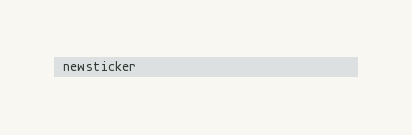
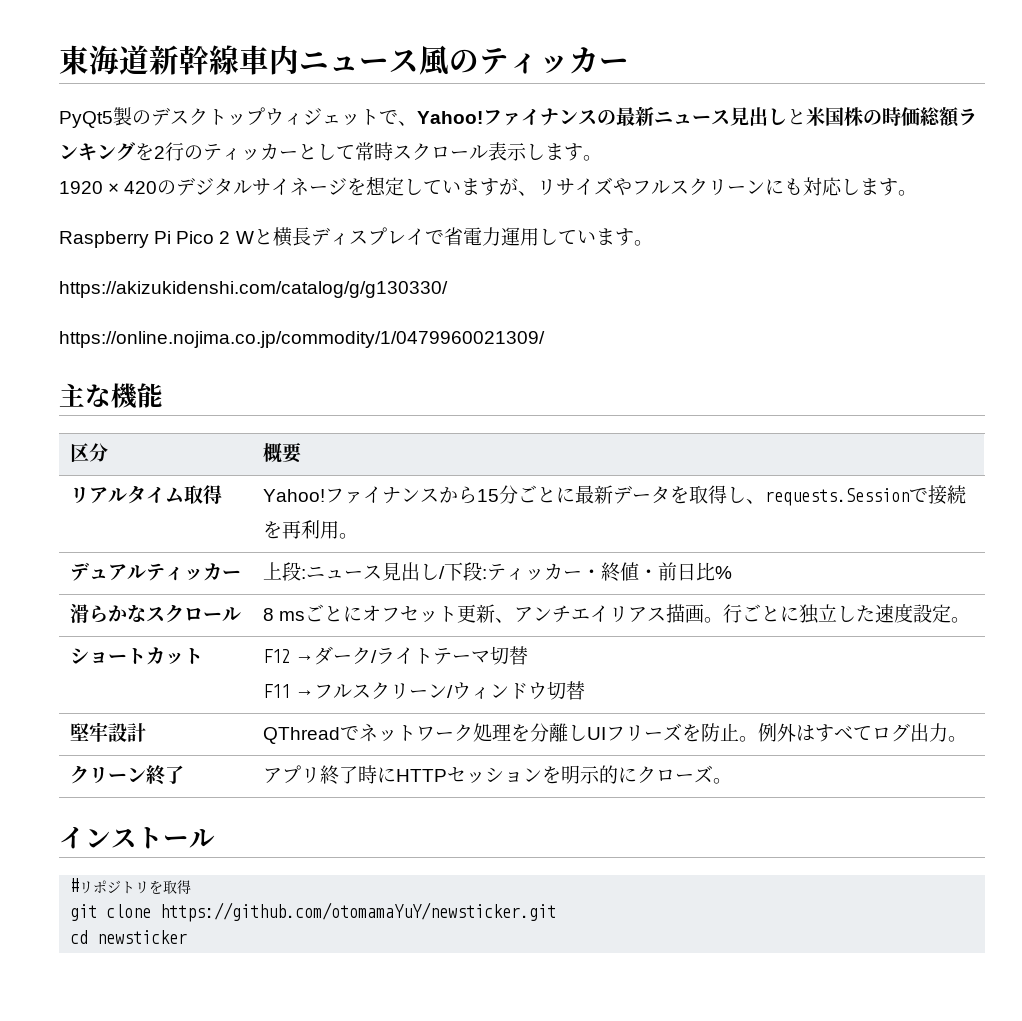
(63, 66) none -> [59,45,629,76] [59,106,977,128] [59,142,602,161] [59,176,918,196] [59,227,653,248] [59,281,448,298] [59,331,545,348] [59,383,163,409] [70,443,109,462] [263,443,303,463] [70,485,223,504] [263,485,967,506] [263,520,359,539] [70,562,242,581] [263,562,733,582] [70,604,242,624] [263,604,971,624] [70,647,204,665] [263,646,529,665] [263,681,586,700] [70,722,147,742] [263,723,968,744] [70,765,185,785] [263,765,733,785] [59,826,215,849] [70,878,192,894] [70,902,557,922] [70,930,89,944] 東海道新幹線車内ニュース風のティッカー // PyQt5製のデスクトップウィジェットで、Yahoo!ファイナンスの最新ニュース見出しと米国株の時価総額ランキングを2行のティッカーとして常時スクロール表示します。 // 1920 × 420のデジタルサイネージを想定していますが、リサイズやフルスクリーンにも対応します。 // Raspberry Pi Pico 2 Wと横長ディスプレイで省電力運用しています。 // https://akizukidenshi.com/catalog/g/g130330/ // https://online.nojima.co.jp/commodity/1/0479960021309/ // 主な機能 // 区分 | 概要 // リアルタイム取得 | Yahoo!ファイナンスから15分ごとに最新データを取得し、requests.Sessionで接続を再利用。 // デュアルティッカー | 上段:ニュース見出し/下段:ティッカー・終値・前日比% // 滑らかなスクロール | 8 msごとにオフセット更新、アンチエイリアス描画。行ごとに独立した速度設定。 // ショートカット | F12 →ダーク/ライトテーマ切替 // F11 →フルスクリーン/ウィンドウ切替 // 堅牢設計 | QThreadでネットワーク処理を分離しUIフリーズを防止。例外はすべてログ出力。 // クリーン終了 | アプリ終了時にHTTPセッションを明示的にクローズ。 // インストール // #リポジトリを取得 // git clone https://github.com/otomamaYuY/newsticker.git // cd

